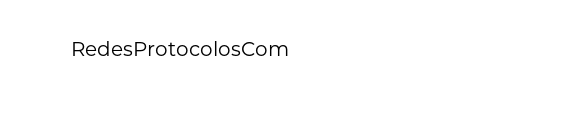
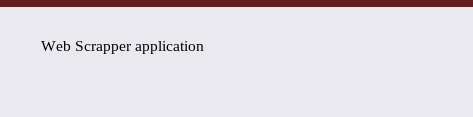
[71,41,289,56] RedesProtocolosCom -> [41,41,205,54] Web Scrapper application

